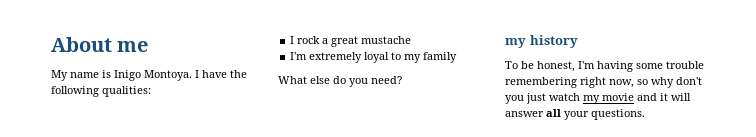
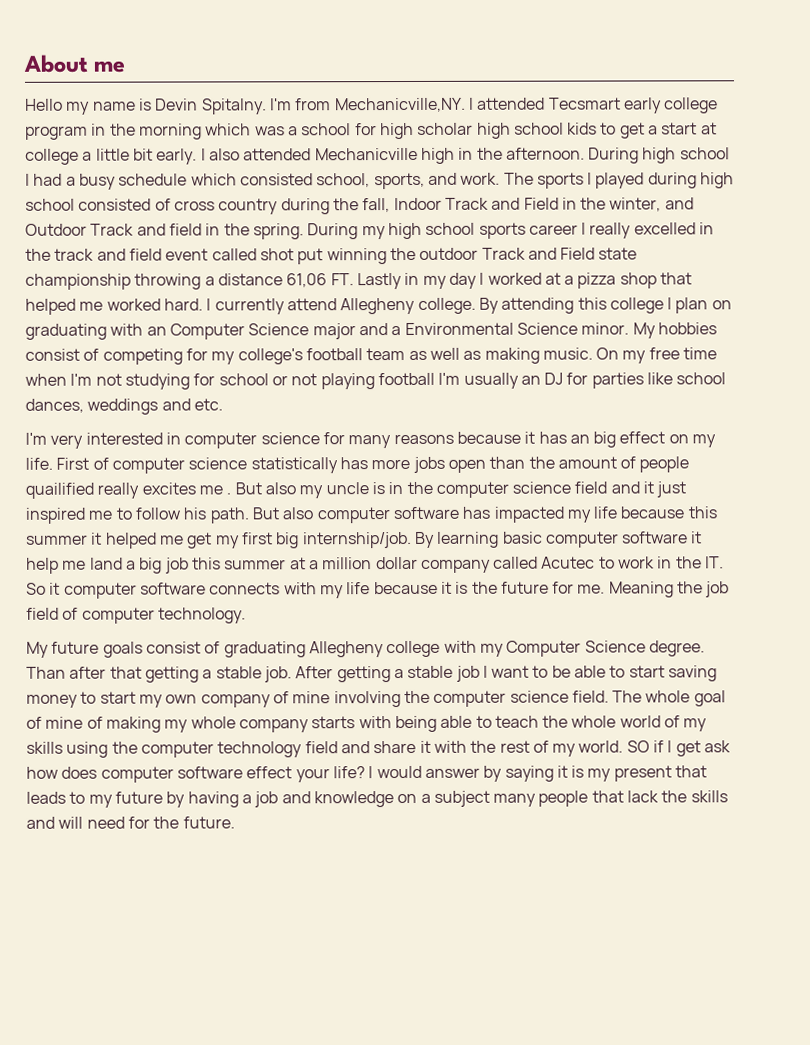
[51,70,247,81] [51,86,151,97] [290,36,412,47] [290,52,458,63] [278,76,402,87] [505,35,578,48] [505,61,704,72] [505,77,702,88] [505,93,691,104] [505,109,645,120] My name is Inigo Montoya. I have the following qualities: // I rock a great mustache // I'm extremely loyal to my family // What else do you need? // my history // To be honest, I'm having some trouble remembering right now, so why don't you just watch my movie and it will answer all your questions. -> [25,97,719,115] [25,122,717,140] [25,147,730,165] [25,172,735,190] [25,197,694,215] [25,222,715,240] [25,247,638,265] [25,272,693,290] [25,297,732,315] [25,322,717,340] [25,347,718,365] [25,372,727,390] [25,398,223,415] [25,431,717,449] [25,456,690,474] [25,481,687,499] [25,506,717,524] [26,531,703,549] [26,556,725,574] [26,581,730,599] [26,607,246,624] [26,640,705,658] [26,665,718,683] [26,690,726,708] [26,715,708,733] [26,740,732,758] [26,765,708,783] [26,790,728,808] [26,816,235,829] Hello my name is Devin Spitalny. I'm from Mechanicville,NY. I attended Tecsmart early college program in the morning which was a school for high scholar high school kids to get a start at college a little bit early. I also attended Mechanicville high in the afternoon. During high school I had a busy schedule which consisted school, sports, and work. The sports I played during high school consisted of cross country during the fall, Indoor Track and Field in the winter, and Outdoor Track and field in the spring. During my high school sports career I really excelled in the track and field event called shot put winning the outdoor Track and Field state championship throwing a distance 61,06 FT. Lastly in my day I worked at a pizza shop that helped me worked hard. I currently attend Allegheny college. By attending this college I plan on graduating with an Computer Science major and a Environmental Science minor. My hobbies consist of competing for my college's football team as well as making music. On my free time when I'm not studying for school or not playing football I'm usually an DJ for parties like school dances, weddings and etc. // I'm very interested in computer science for many reasons because it has an big effect on my life. First of computer science statistically has more jobs open than the amount of people quailified really excites me . But also my uncle is in the computer science field and it just inspired me to follow his path. But also computer software has impacted my life because this summer it helped me get my first big internship/job. By learning basic computer software it help me land a big job this summer at a million dollar company called Acutec to work in the IT. So it computer software connects with my life because it is the future for me. Meaning the job field of computer technology. // My future goals consist of graduating Allegheny college with my Computer Science degree. Than after that getting a stable job. After getting a stable job I want to be able to start saving money to start my own company of mine involving the computer science field. The whole goal of mine of making my whole company starts with being able to teach the whole world of my skills using the computer technology field and share it with the rest of my world. SO if I get ask how does computer software effect your life? I would answer by saying it is my present that leads to my future by having a job and knowledge on a subject many people that lack the skills and will need for the future.

